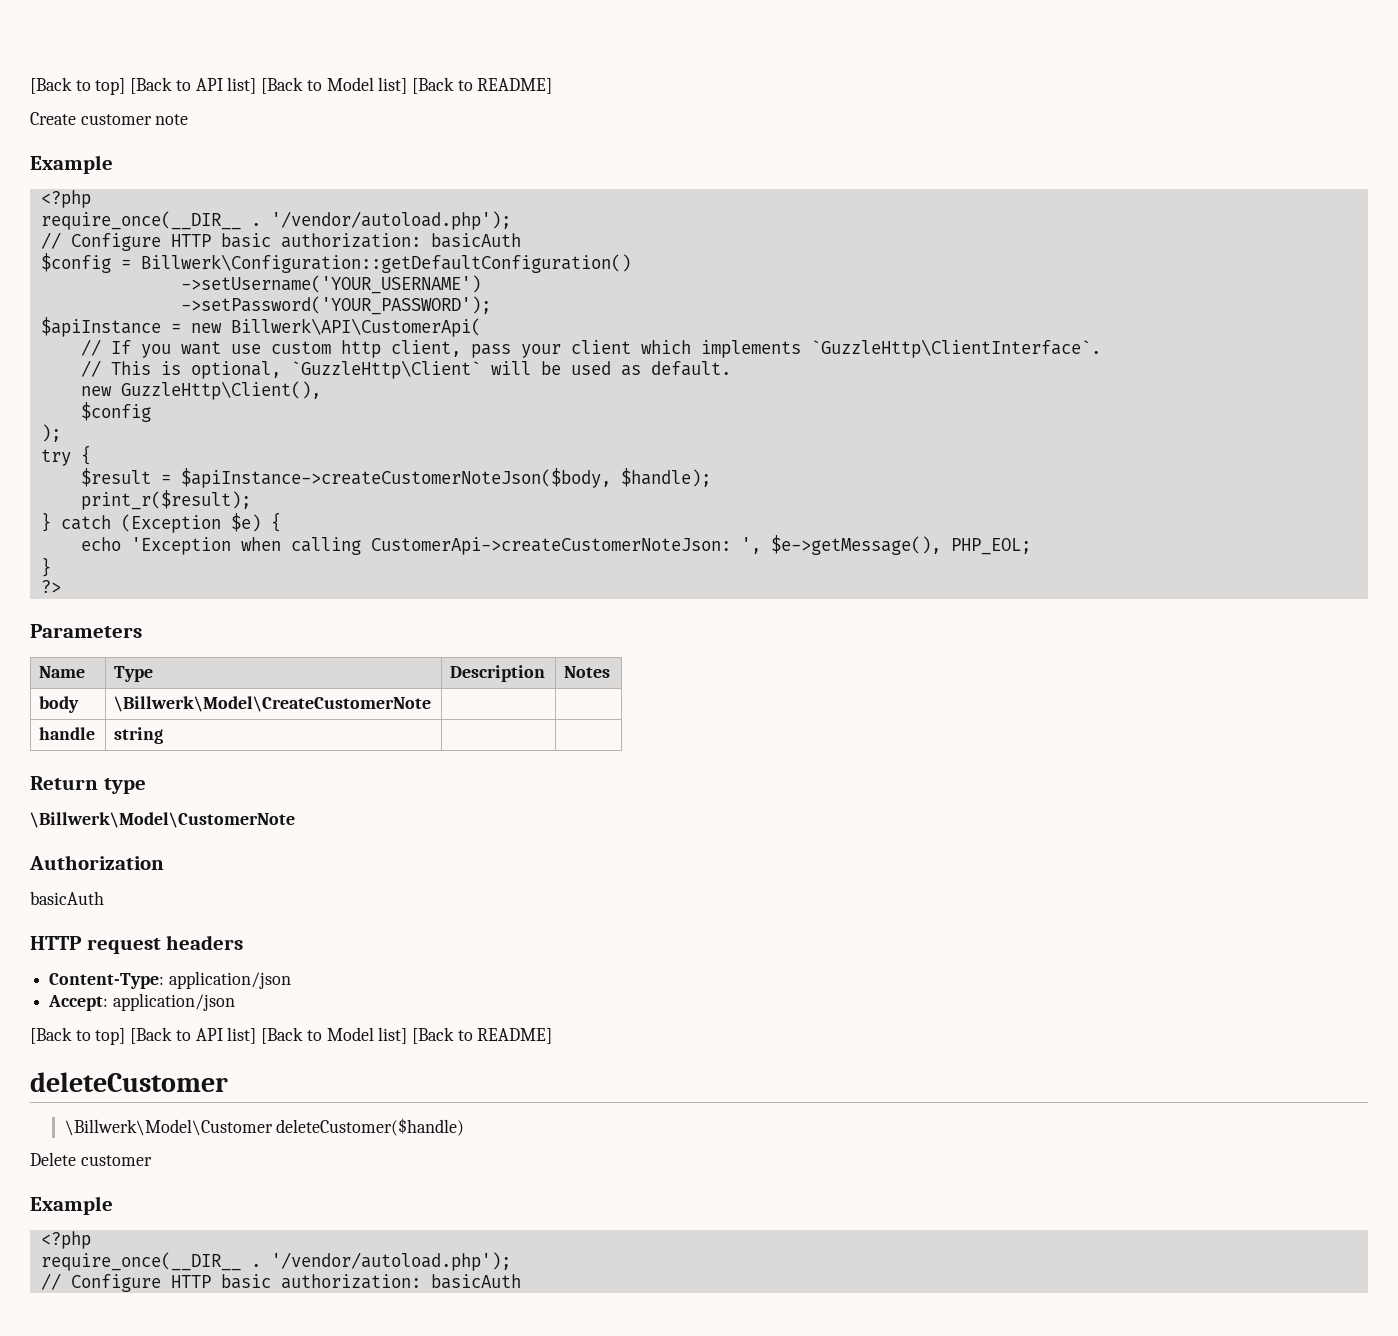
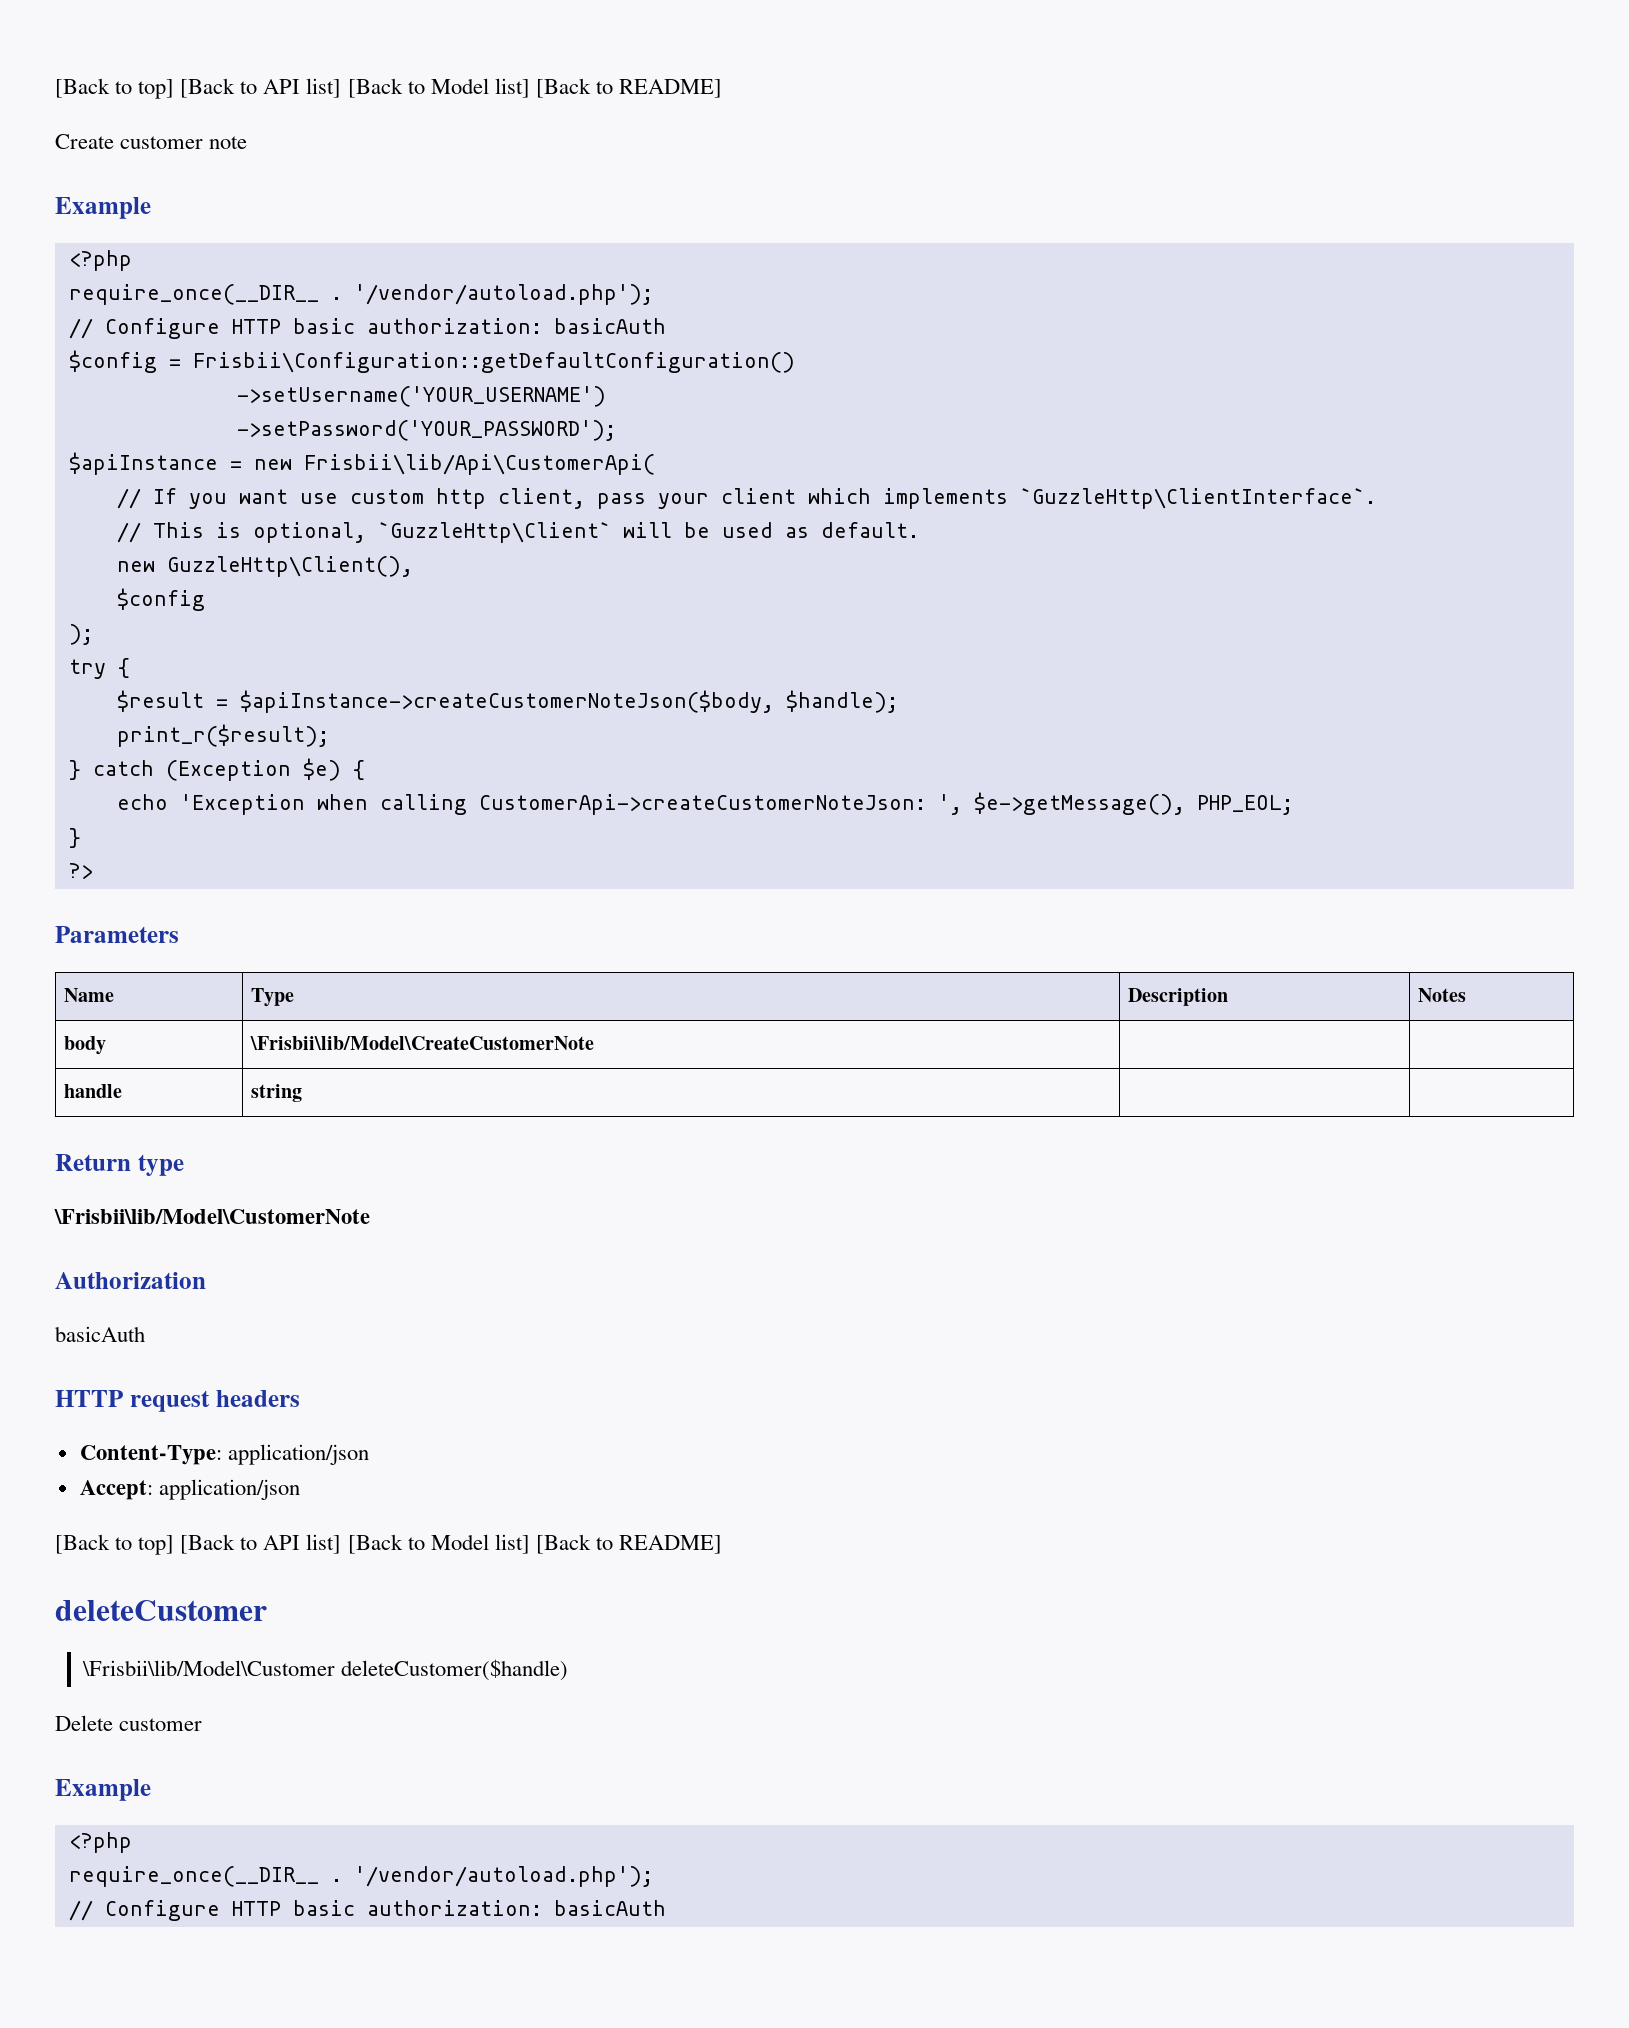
[140,254,631,273] Billwerk\Configuration::getDefaultConfiguration() -> [192,352,795,373] Frisbii\Configuration::getDefaultConfiguration()
[230,318,481,337] Billwerk\API\CustomerApi( -> [303,454,655,475] Frisbii\lib/Api\CustomerApi(
[114,696,432,712] \Billwerk\Model\CreateCustomerNote -> [250,1036,595,1050] \Frisbii\lib/Model\CreateCustomerNote
[30,812,295,828] \Billwerk\Model\CustomerNote -> [54,1209,370,1224] \Frisbii\lib/Model\CustomerNote
[64,1119,273,1136] \Billwerk\Model\Customer -> [82,1660,336,1676] \Frisbii\lib/Model\Customer

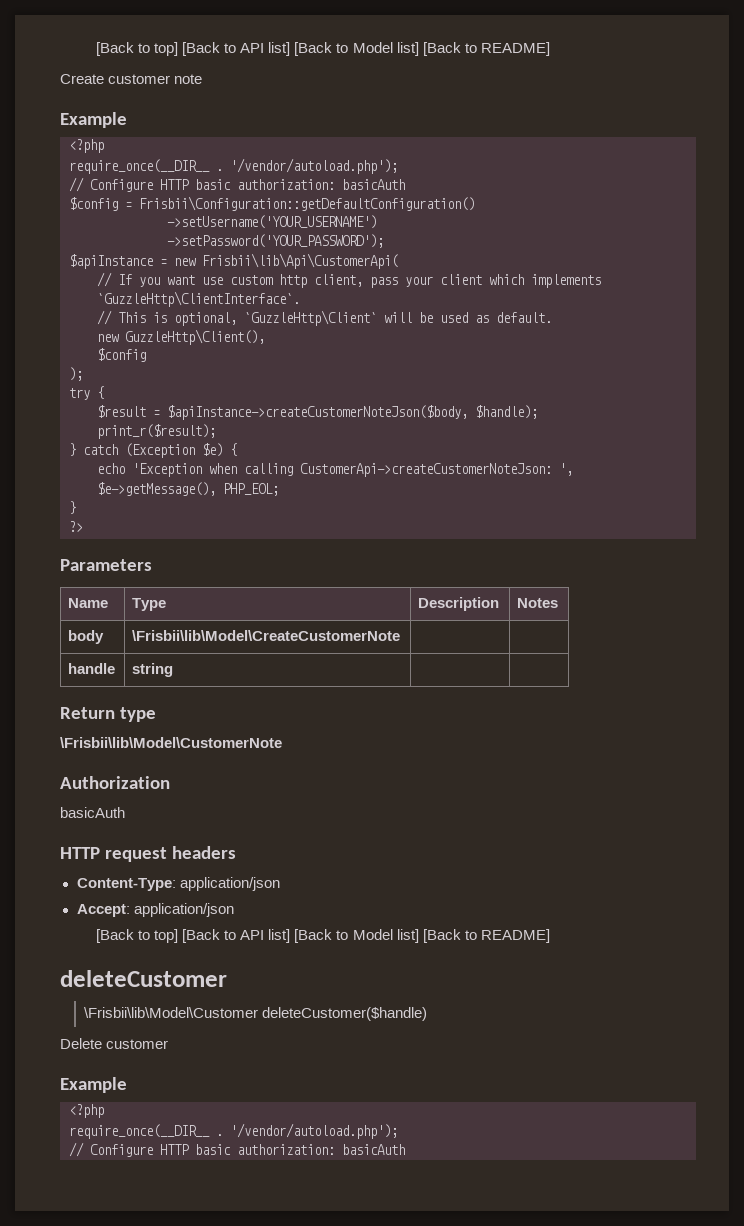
[303,454,655,475] Frisbii\lib/Api\CustomerApi( -> [202,253,398,269] Frisbii\lib\Api\CustomerApi(
[250,1036,595,1050] \Frisbii\lib/Model\CreateCustomerNote -> [132,630,401,641] \Frisbii\lib\Model\CreateCustomerNote
[54,1209,370,1224] \Frisbii\lib/Model\CustomerNote -> [60,737,282,748] \Frisbii\lib\Model\CustomerNote
[82,1660,336,1676] \Frisbii\lib/Model\Customer -> [84,1007,259,1018] \Frisbii\lib\Model\Customer

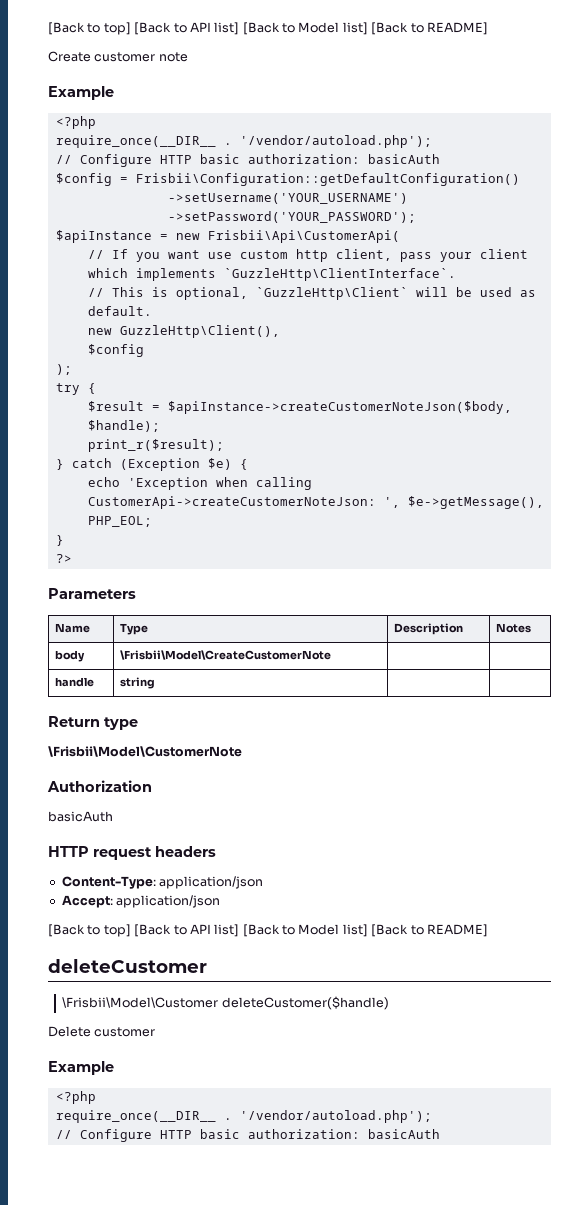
[202,253,398,269] Frisbii\lib\Api\CustomerApi( -> [207,230,400,243] Frisbii\Api\CustomerApi(
[132,630,401,641] \Frisbii\lib\Model\CreateCustomerNote -> [119,650,331,660] \Frisbii\Model\CreateCustomerNote
[60,737,282,748] \Frisbii\lib\Model\CustomerNote -> [48,746,242,757] \Frisbii\Model\CustomerNote
[84,1007,259,1018] \Frisbii\lib\Model\Customer -> [62,997,219,1008] \Frisbii\Model\Customer

